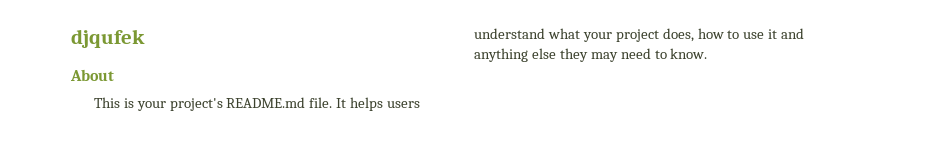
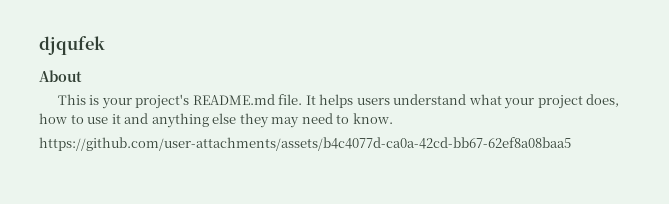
(708, 53) none -> [39,137,571,151] // https://github.com/user-attachments/assets/b4c4077d-ca0a-42cd-bb67-62ef8a08baa5

